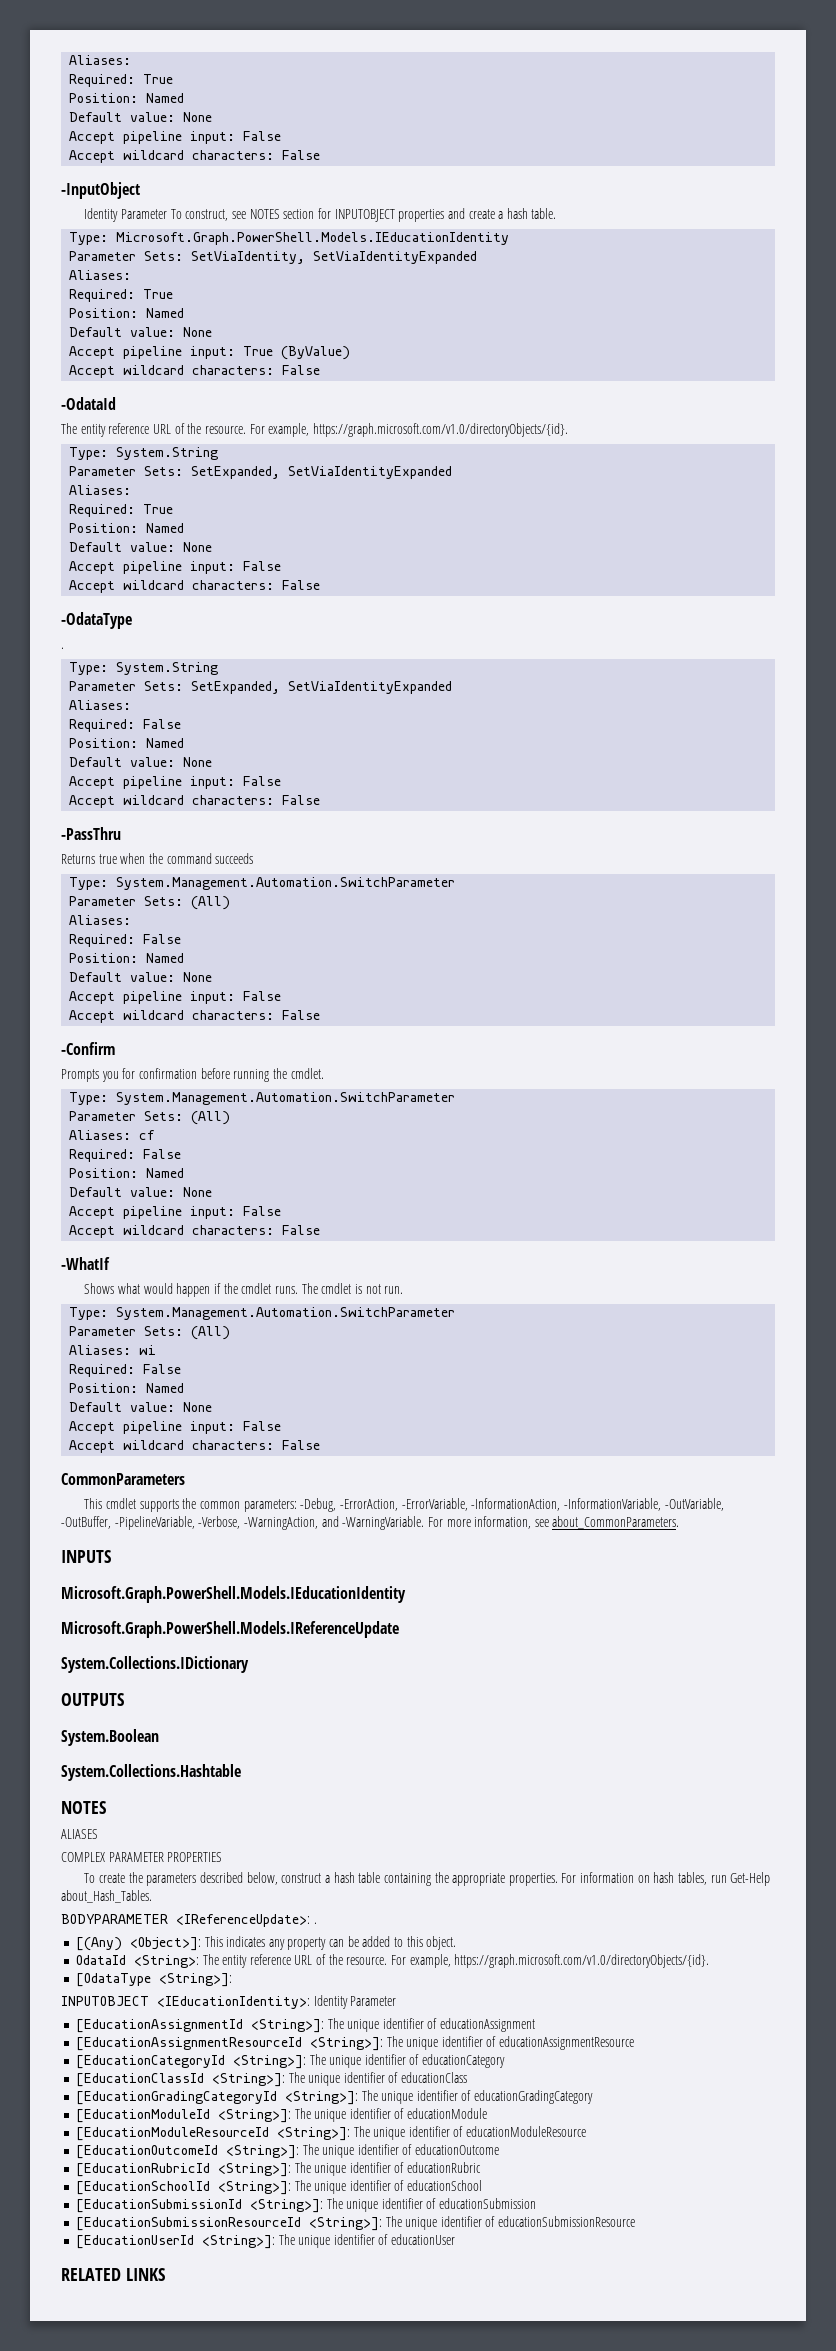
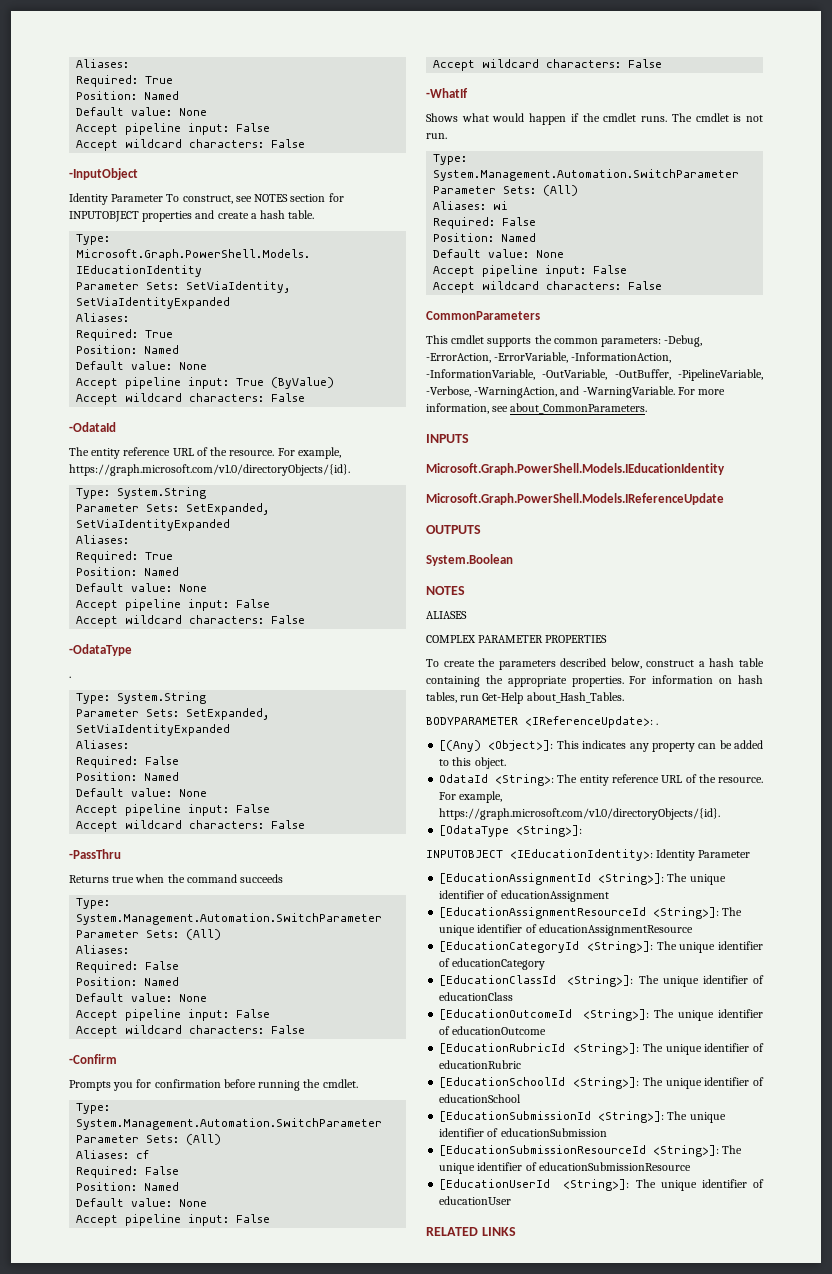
[61,1656,249,1673] // System.Collections.IDictionary -> (724, 499) none
[61,1764,241,1781] // System.Collections.Hashtable -> (513, 560) none
[75,2090,594,2105] [75,2108,488,2123] [75,2126,587,2141] // [EducationGradingCategoryId <String>]: The unique identifier of educationGradingCategory // [EducationModuleId <String>]: The unique identifier of educationModule // [EducationModuleResourceId <String>]: The unique identifier of educationModuleResource -> (514, 996) none

